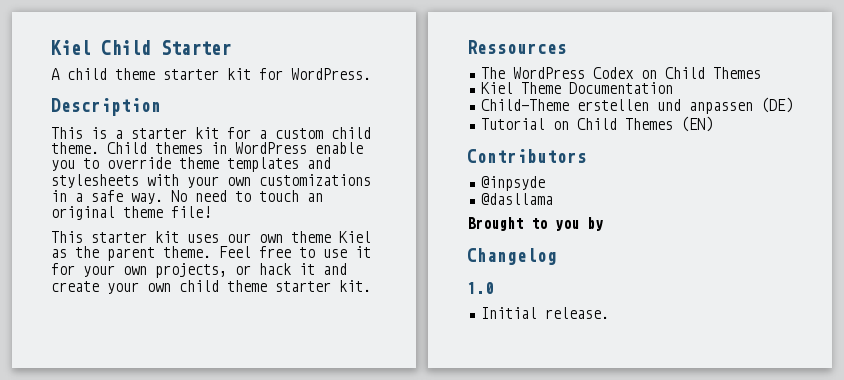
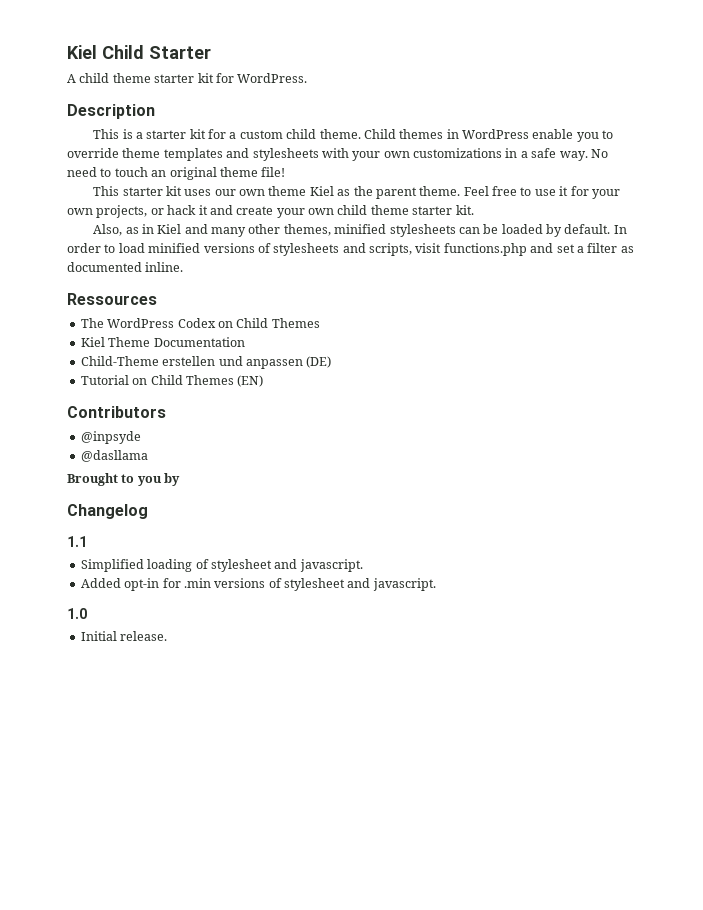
(371, 286) none -> [93,224,627,237] [67,243,634,256] [67,262,184,272] // Also, as in Kiel and many other themes, minified stylesheets can be loaded by default. In order to load minified versions of stylesheets and scripts, visit functions.php and set a filter as documented inline.
(557, 256) none -> [67,536,87,547] [80,559,363,572] [80,578,436,591] // 1.1 // Simplified loading of stylesheet and javascript. // Added opt-in for .min versions of stylesheet and javascript.

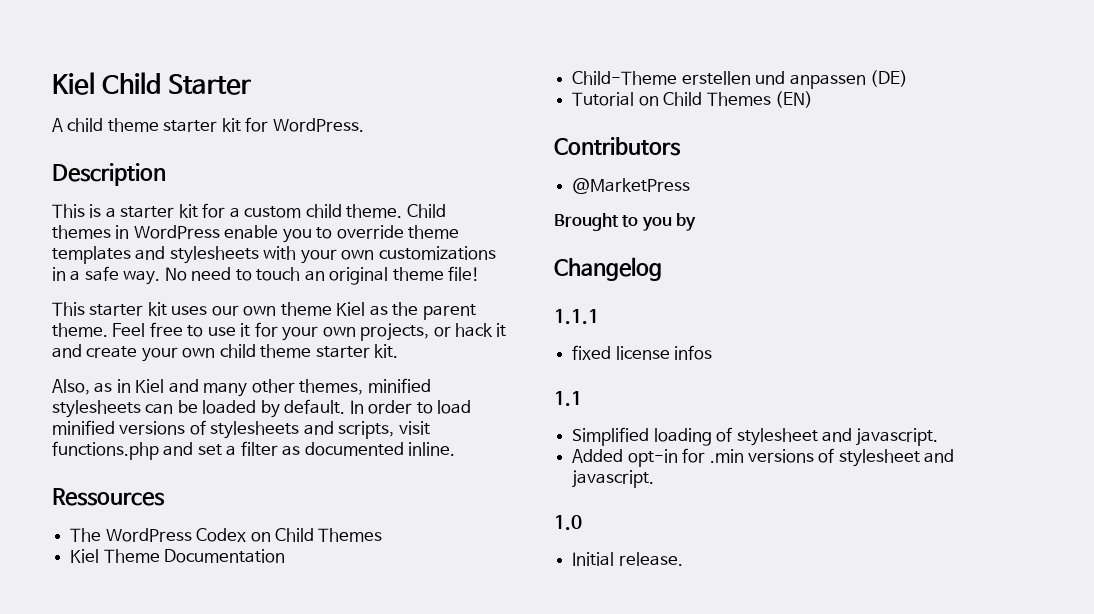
[80,431,141,444] [80,450,148,462] @inpsyde // @dasllama -> [572,178,691,194] @MarketPress
(148, 511) none -> [554,309,599,325] [572,345,713,360] // 1.1.1 // fixed license infos

